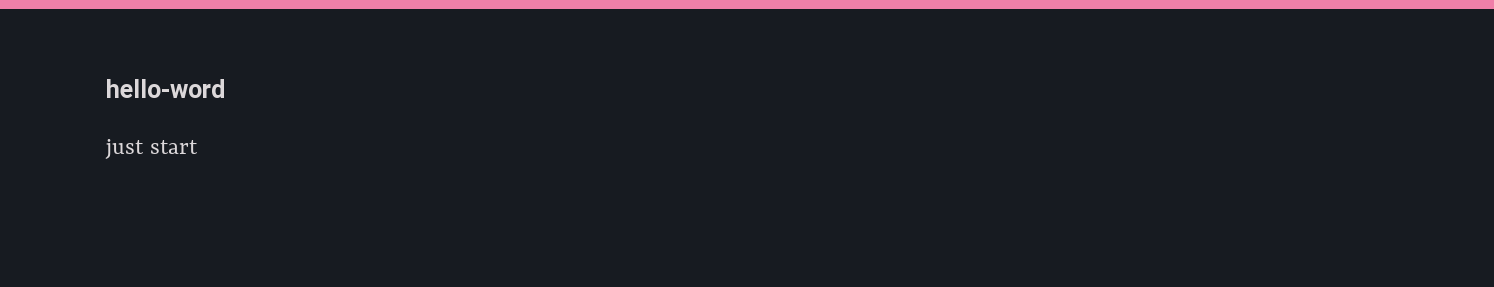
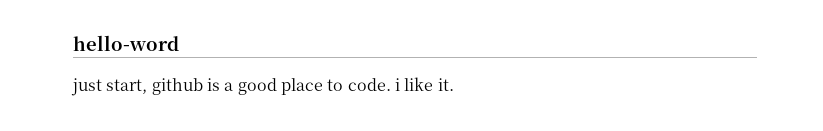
[149,140,198,154] start -> [106,77,454,95] start, github is a good place to code. i like it.

